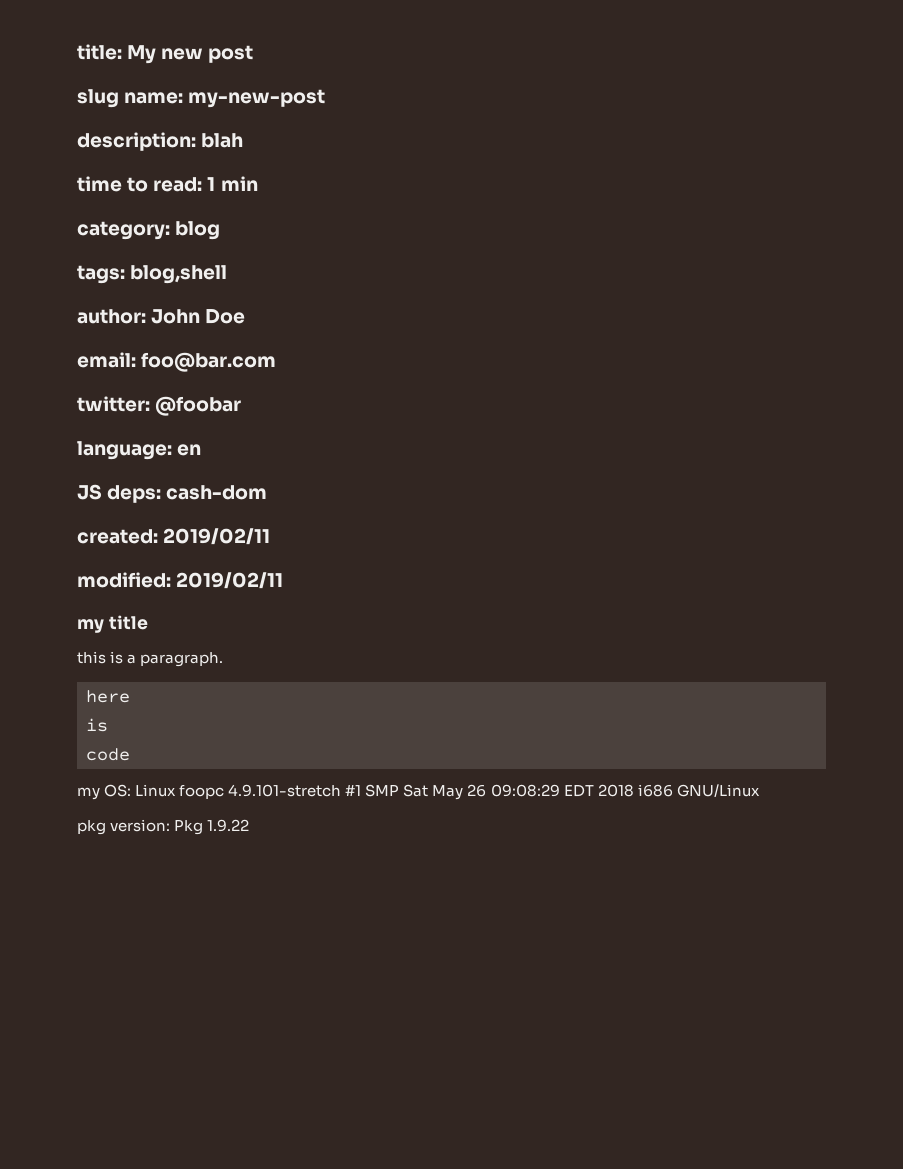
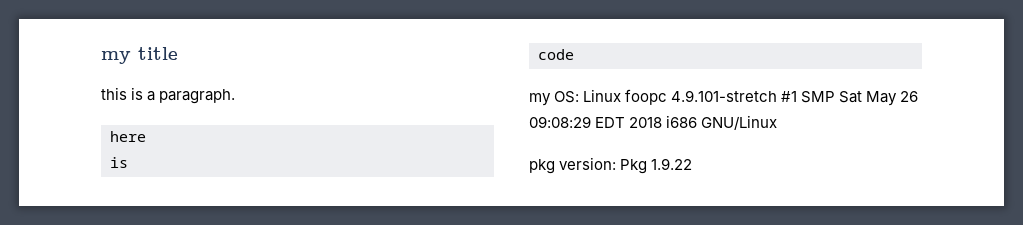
[77,44,254,64] [77,89,326,108] [77,132,244,151] [77,176,258,192] [77,221,221,240] [77,265,228,284] [77,309,246,324] [77,352,277,372] [77,396,242,416] [77,441,202,460] [77,484,268,503] [77,528,271,545] [77,572,284,589] title: My new post // slug name: my-new-post // description: blah // time to read: 1 min // category: blog // tags: blog,shell // author: John Doe // email: foo@bar.com // twitter: @foobar // language: en // JS deps: cash-dom // created: 2019/02/11 // modified: 2019/02/11 // -> (101, 57) none

